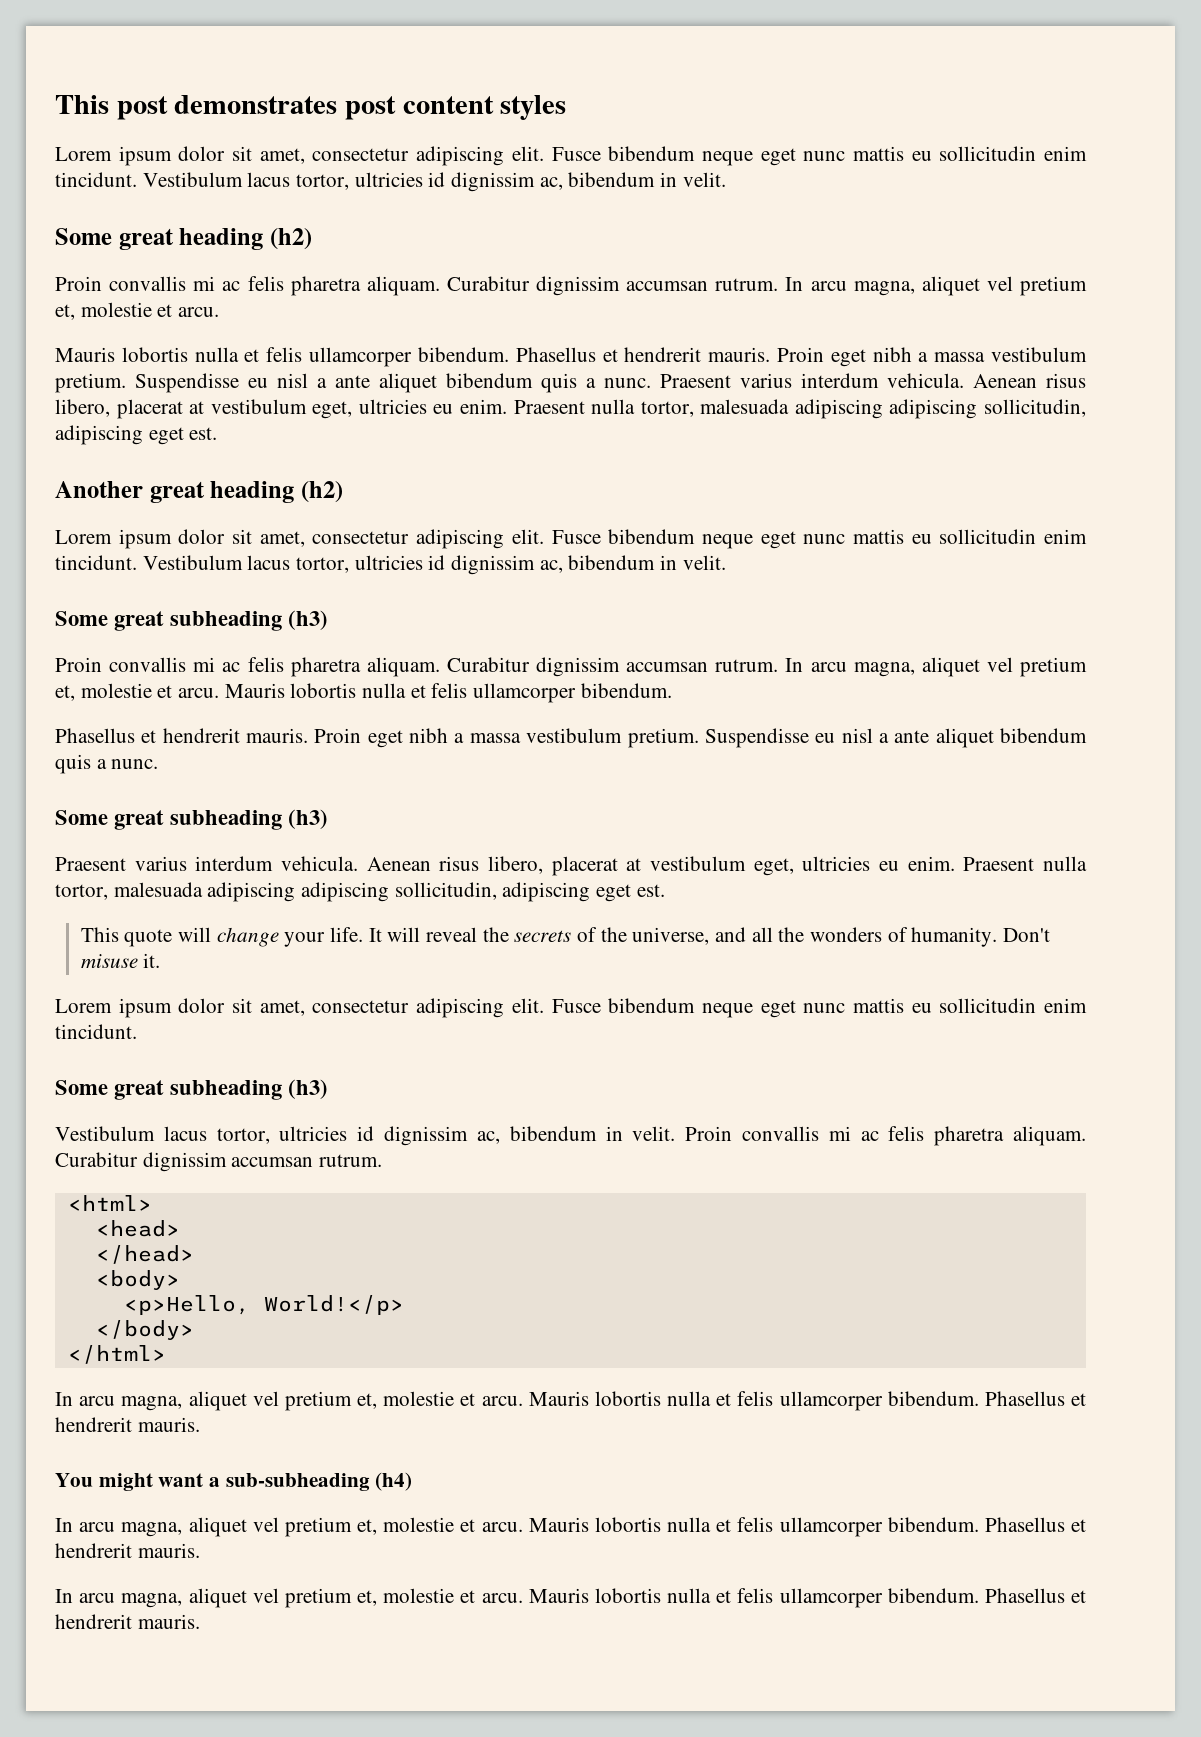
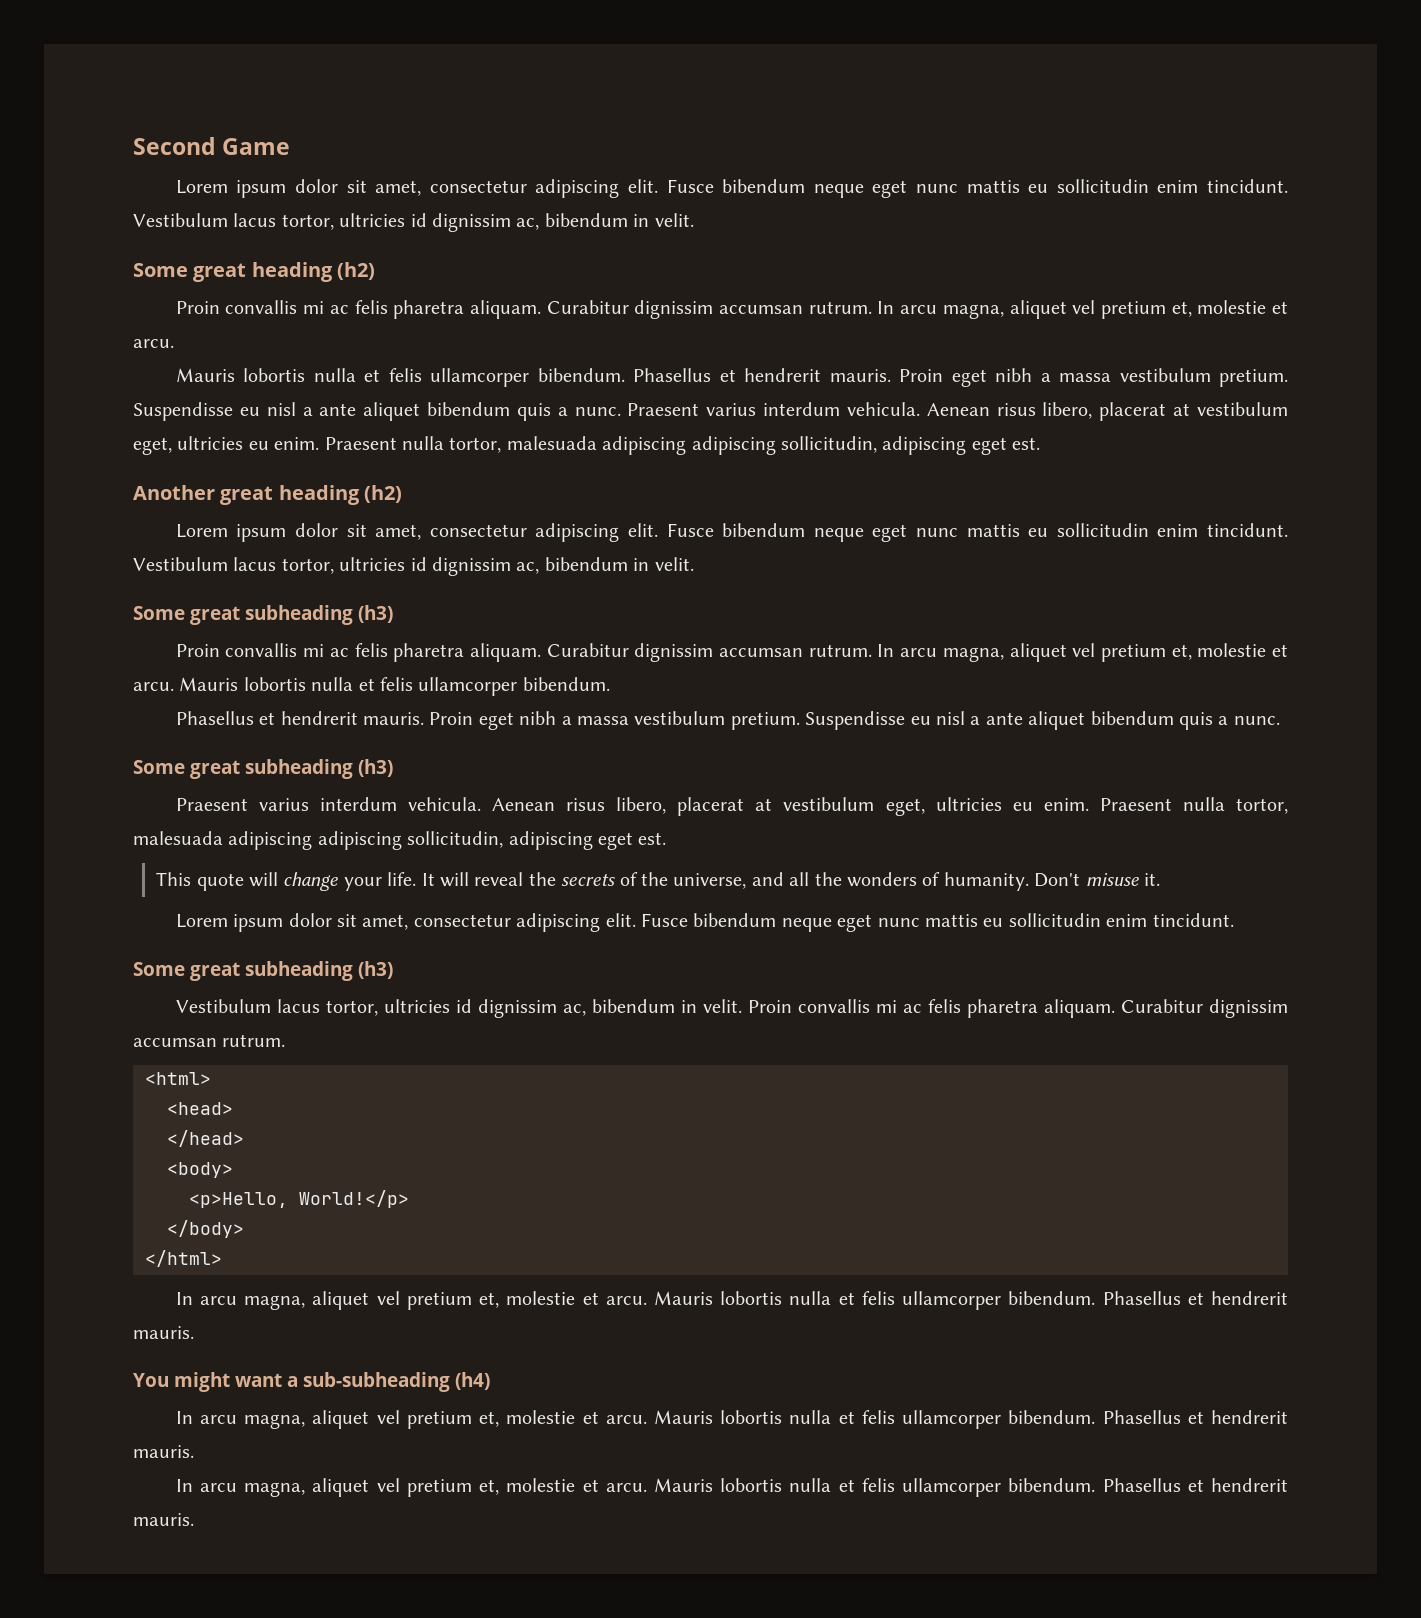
[55,95,567,120] This post demonstrates post content styles -> [133,137,291,155] Second Game

